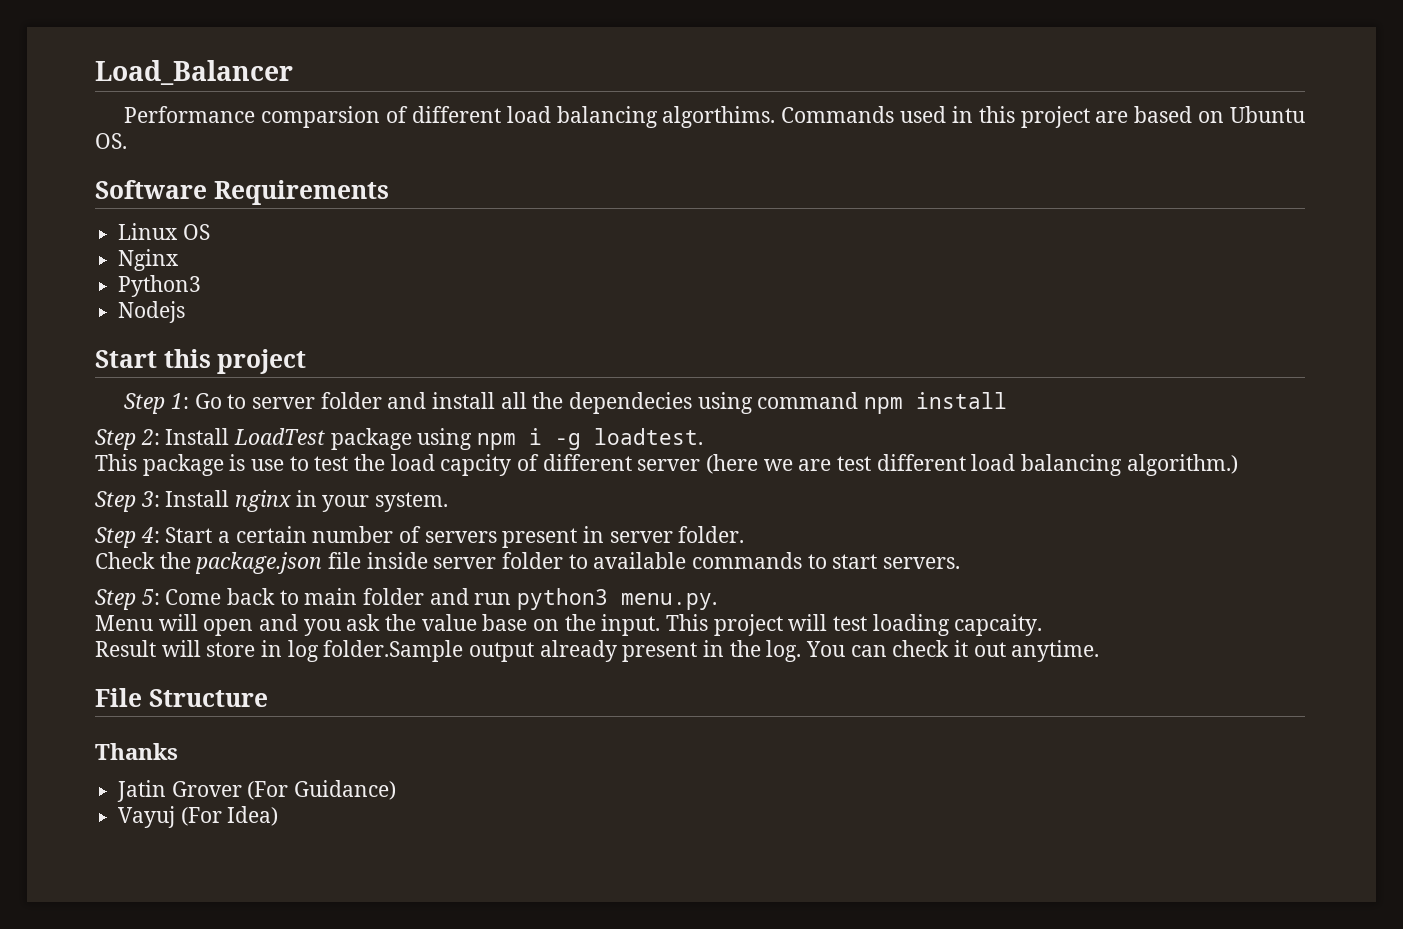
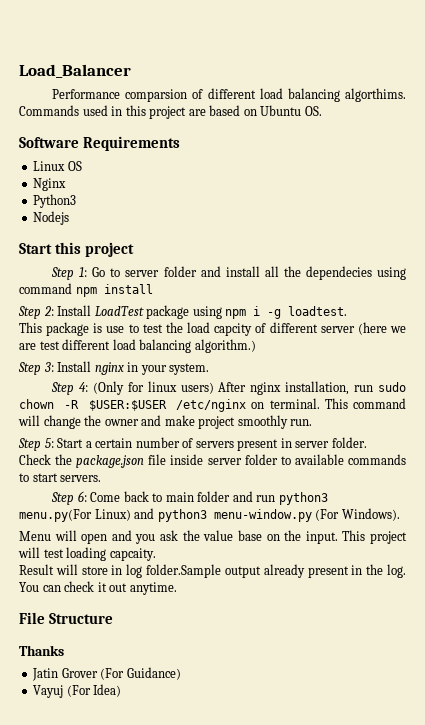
(160, 535) none -> [92,381,406,395] [19,398,406,412] [18,415,313,429] [18,438,54,451] (Only for linux users) After nginx installation, run sudo chown -R $USER:$USER /etc/nginx on terminal. This command will change the owner and make project smoothly run. // Step 5:
[141,589,160,605] 5: -> [77,491,87,502] 6:
[621,593,718,610] menu.py. -> [19,508,400,522] menu.py(For Linux) and python3 menu-window.py (For Windows).

